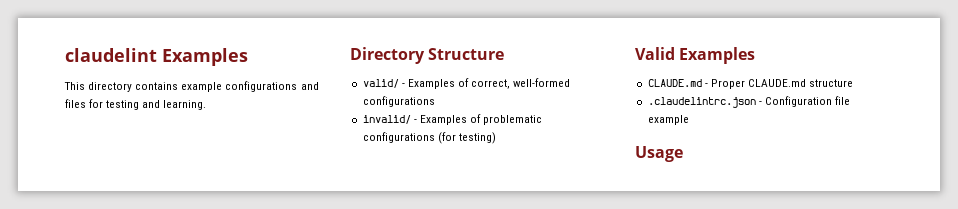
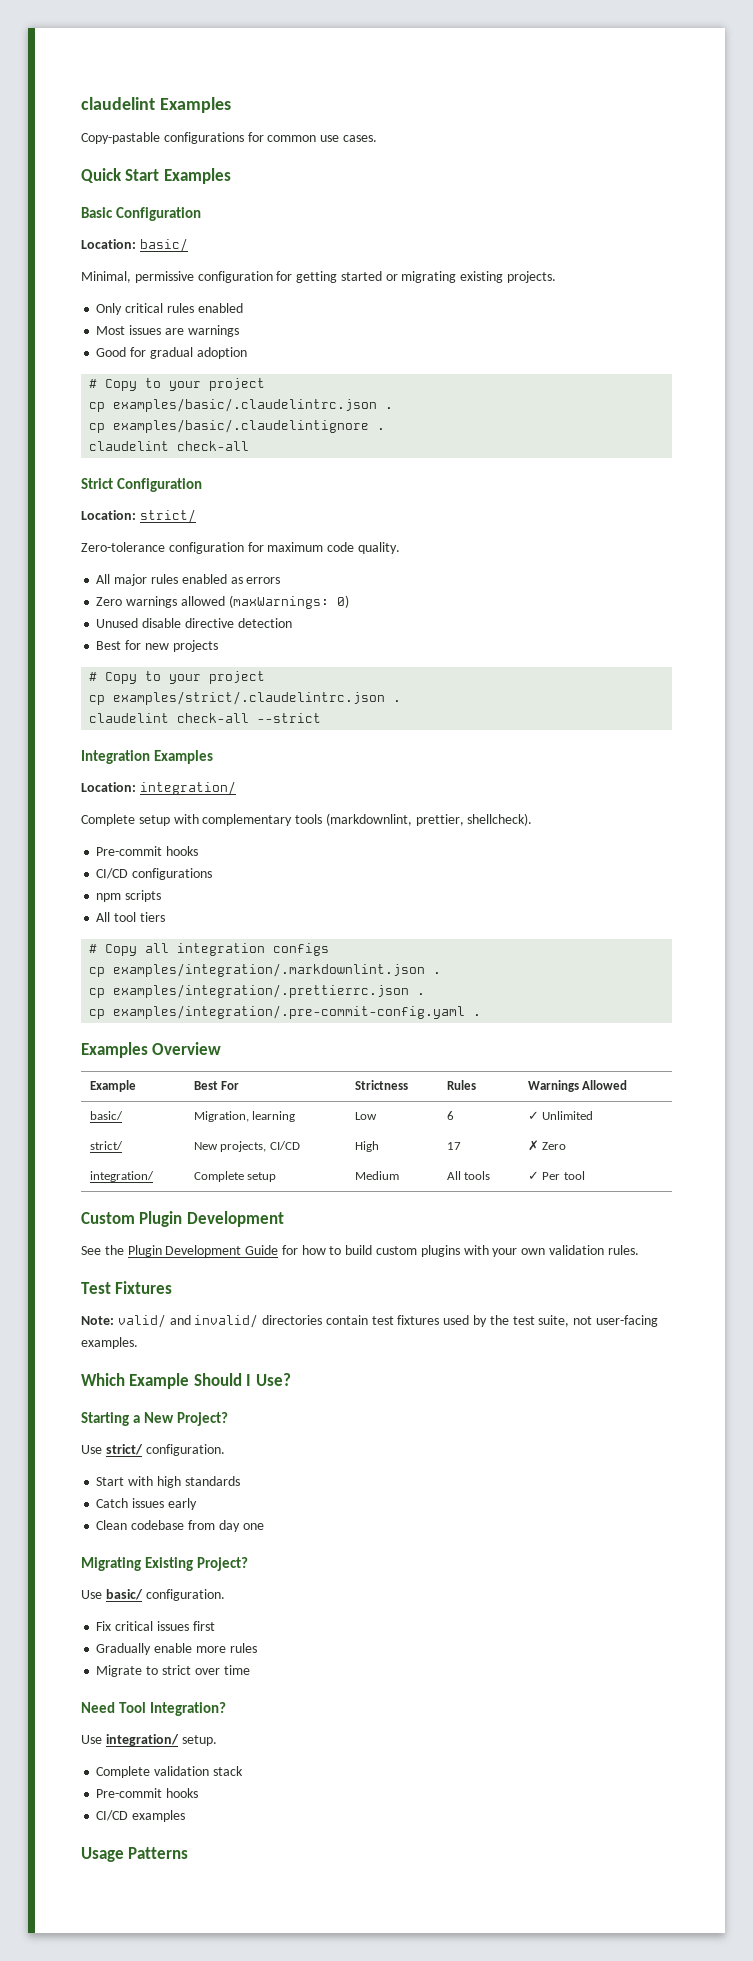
[64,81,319,92] [65,99,207,110] [350,47,505,64] [362,78,571,89] [362,96,435,107] [362,114,543,125] [362,132,496,144] [635,47,756,64] [647,79,854,89] [647,96,850,108] [647,115,689,125] This directory contains example configurations and files for testing and learning. // Directory Structure // valid/ - Examples of correct, well-formed configurations // invalid/ - Examples of problematic configurations (for testing) // Valid Examples // CLAUDE.md - Proper CLAUDE.md structure // .claudelintrc.json - Configuration file example -> [81,132,377,144] [81,168,231,184] [81,207,202,221] [81,238,188,252] [81,271,557,283] [96,303,243,315] [96,325,239,337] [96,347,247,359] [89,378,266,391] [89,398,394,412] [89,419,386,433] [89,441,250,451] [81,478,203,492] [81,509,196,523] [81,542,400,554] [96,574,281,586] [96,595,349,609] [96,618,292,628] [96,640,218,652] [89,671,266,684] [89,691,402,705] [89,713,322,723] [81,750,214,764] [81,781,236,795] [81,813,533,826] [96,846,199,856] [96,868,213,880] [96,890,162,902] [96,912,165,922] [89,943,330,956] [89,963,442,977] [89,984,426,998] [89,1005,482,1019] [81,1042,222,1058] [90,1080,137,1092] [194,1081,240,1090] [355,1080,409,1090] [447,1080,477,1090] [528,1080,628,1092] [90,1111,124,1120] [194,1111,296,1122] [355,1112,378,1120] [447,1111,455,1120] [528,1111,594,1120] [90,1141,124,1150] [194,1141,300,1152] [355,1141,380,1152] [447,1142,462,1150] [528,1140,567,1151] [90,1171,155,1182] [194,1171,277,1182] [355,1171,400,1180] [447,1171,491,1180] [528,1171,585,1180] [81,1211,284,1227] [81,1245,639,1257] [81,1281,173,1294] [81,1314,658,1328] [81,1337,138,1349] [81,1373,291,1389] [81,1412,229,1426] [81,1444,225,1456] [96,1476,240,1488] [96,1498,197,1510] [96,1520,264,1532] [81,1557,249,1571] [81,1589,225,1601] [96,1621,215,1631] [96,1643,257,1655] [96,1665,250,1677] [81,1702,227,1716] [81,1734,217,1746] [96,1766,243,1778] [96,1788,199,1798] [96,1810,186,1822] Copy-pastable configurations for common use cases. // Quick Start Examples // Basic Configuration // Location: basic/ // Minimal, permissive configuration for getting started or migrating existing projects. // Only critical rules enabled // Most issues are warnings // Good for gradual adoption // # Copy to your project // cp examples/basic/.claudelintrc.json . // cp examples/basic/.claudelintignore . // claudelint check-all // Strict Configuration // Location: strict/ // Zero-tolerance configuration for maximum code quality. // All major rules enabled as errors // Zero warnings allowed (maxWarnings: 0) // Unused disable directive detection // Best for new projects // # Copy to your project // cp examples/strict/.claudelintrc.json . // claudelint check-all --strict // Integration Examples // Location: integration/ // Complete setup with complementary tools (markdownlint, prettier, shellcheck). // Pre-commit hooks // CI/CD configurations // npm scripts // All tool tiers // # Copy all integration configs // cp examples/integration/.markdownlint.json . // cp examples/integration/.prettierrc.json . // cp examples/integration/.pre-commit-config.yaml . // Examples Overview // Example | Best For | Strictness | Rules | Warnings Allowed // basic/ | Migration, learning | Low | 6 | ✓ Unlimited // strict/ | New projects, CI/CD | High | 17 | ✗ Zero // integration/ | Complete setup | Medium | All tools | ✓ Per tool // Custom Plugin Development // See the Plugin Development Guide for how to build custom plugins with your own validation rules. // Test Fixtures // Note: valid/ and invalid/ directories contain test fixtures used by the test suite, not user-facing examples. // Which Example Should I Use? // Starting a New Project? // Use strict/ configuration. // Start with high standards // Catch issues early // Clean codebase from day one // Migrating Existing Project? // Use basic/ configuration. // Fix critical issues first // Gradually enable more rules // Migrate to strict over time // Need Tool Integration? // Use integration/ setup. // Complete validation stack // Pre-commit hooks // CI/CD examples
(683, 154) none -> [128,1847,189,1859] Patterns

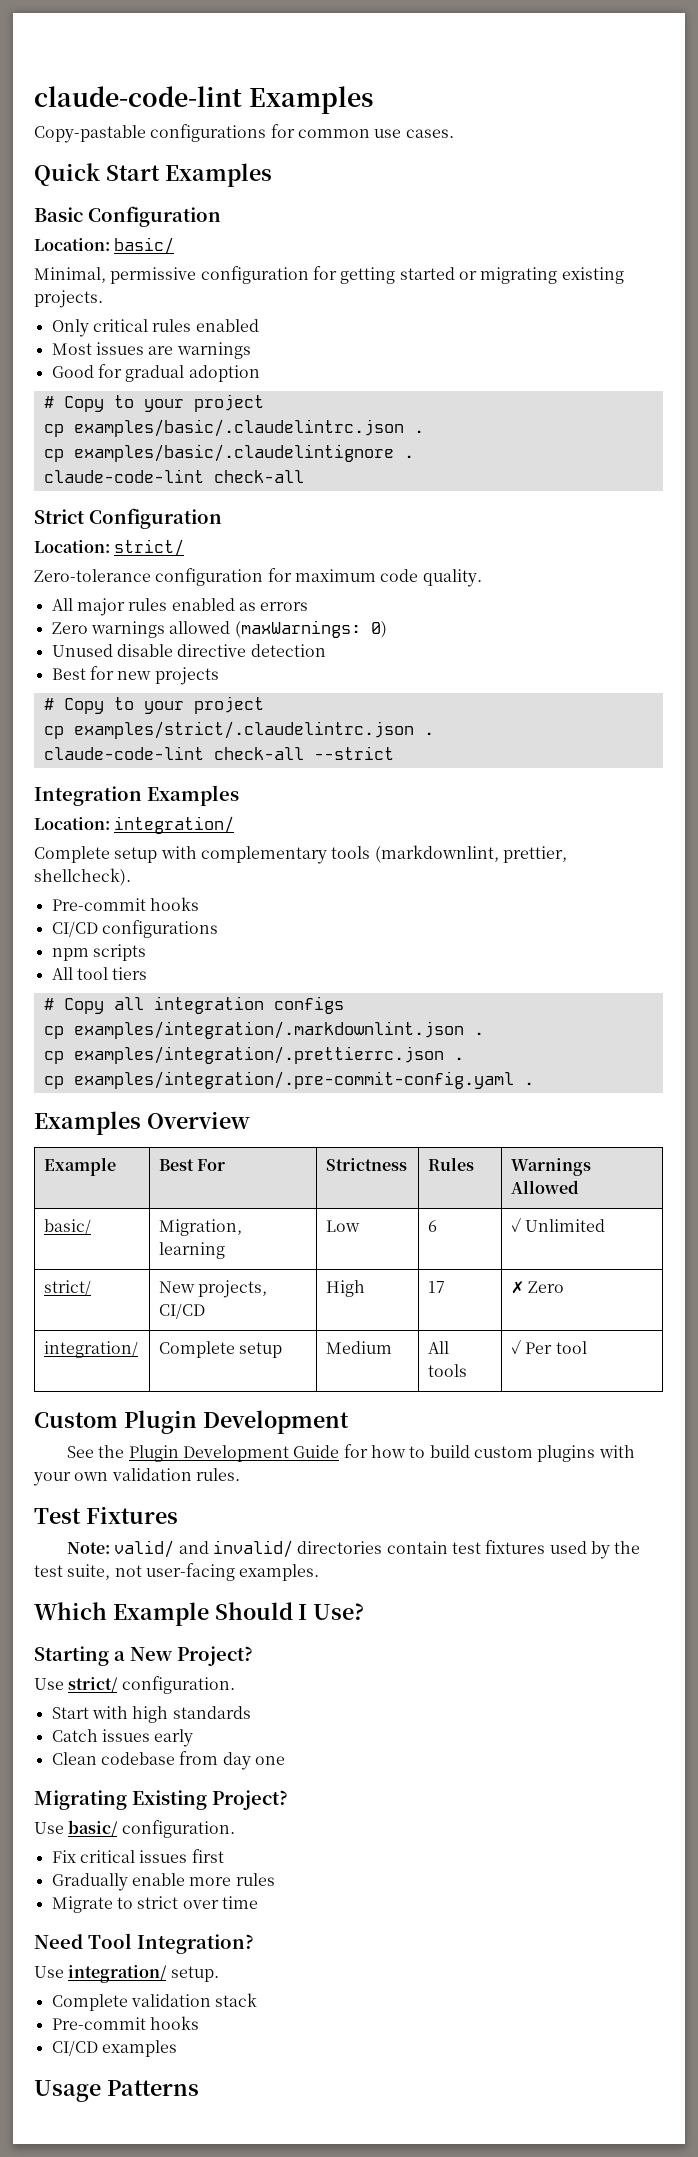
[81,97,155,110] claudelint -> [34,86,242,107] claude-code-lint
[89,441,170,451] claudelint -> [43,469,204,483] claude-code-lint
[89,713,170,723] claudelint -> [43,746,204,760] claude-code-lint

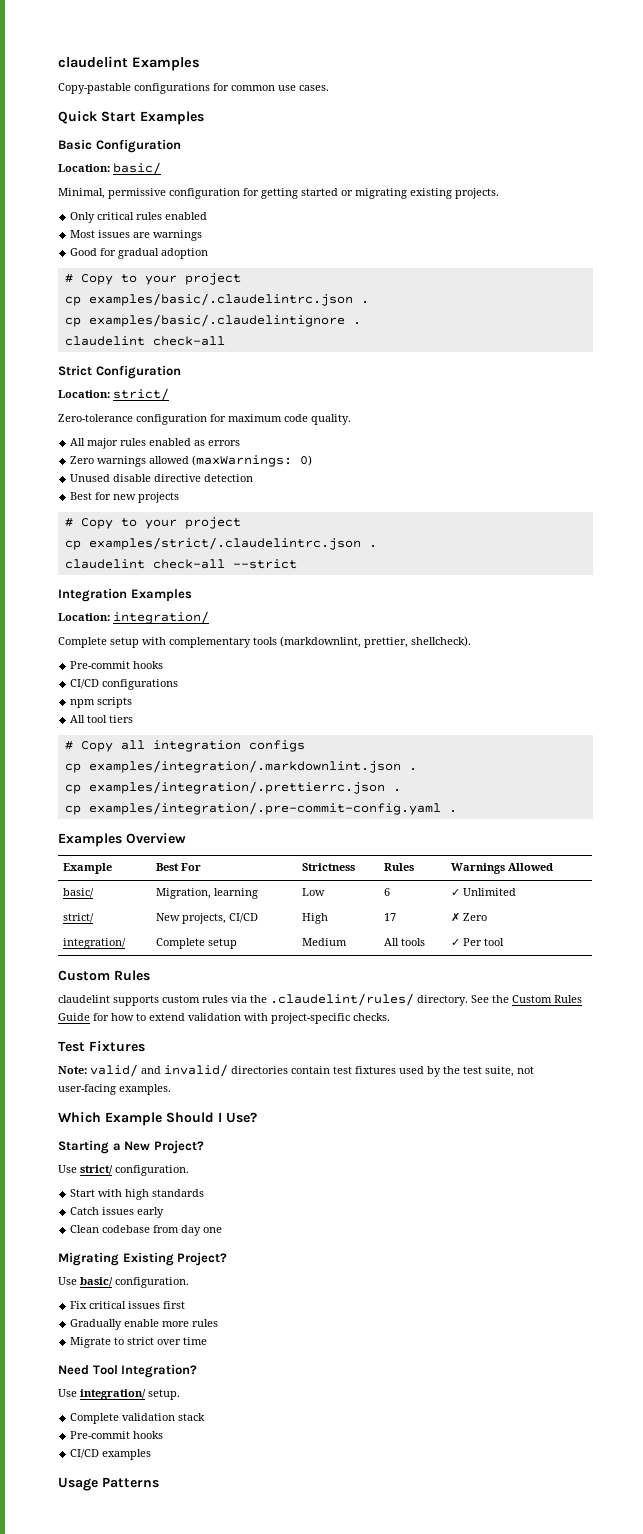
[34,86,242,107] claude-code-lint -> [58,56,128,68] claudelint
[43,469,204,483] claude-code-lint -> [64,336,145,346] claudelint
[43,746,204,760] claude-code-lint -> [64,559,145,569] claudelint
[123,1410,349,1434] [67,1444,635,1462] [33,1468,240,1486] Plugin Development // See the Plugin Development Guide for how to build custom plugins with your own validation rules. -> [114,970,150,981] [58,993,582,1006] [58,1013,390,1024] Rules // claudelint supports custom rules via the .claudelint/rules/ directory. See the Custom Rules Guide for how to extend validation with project-specific checks.

